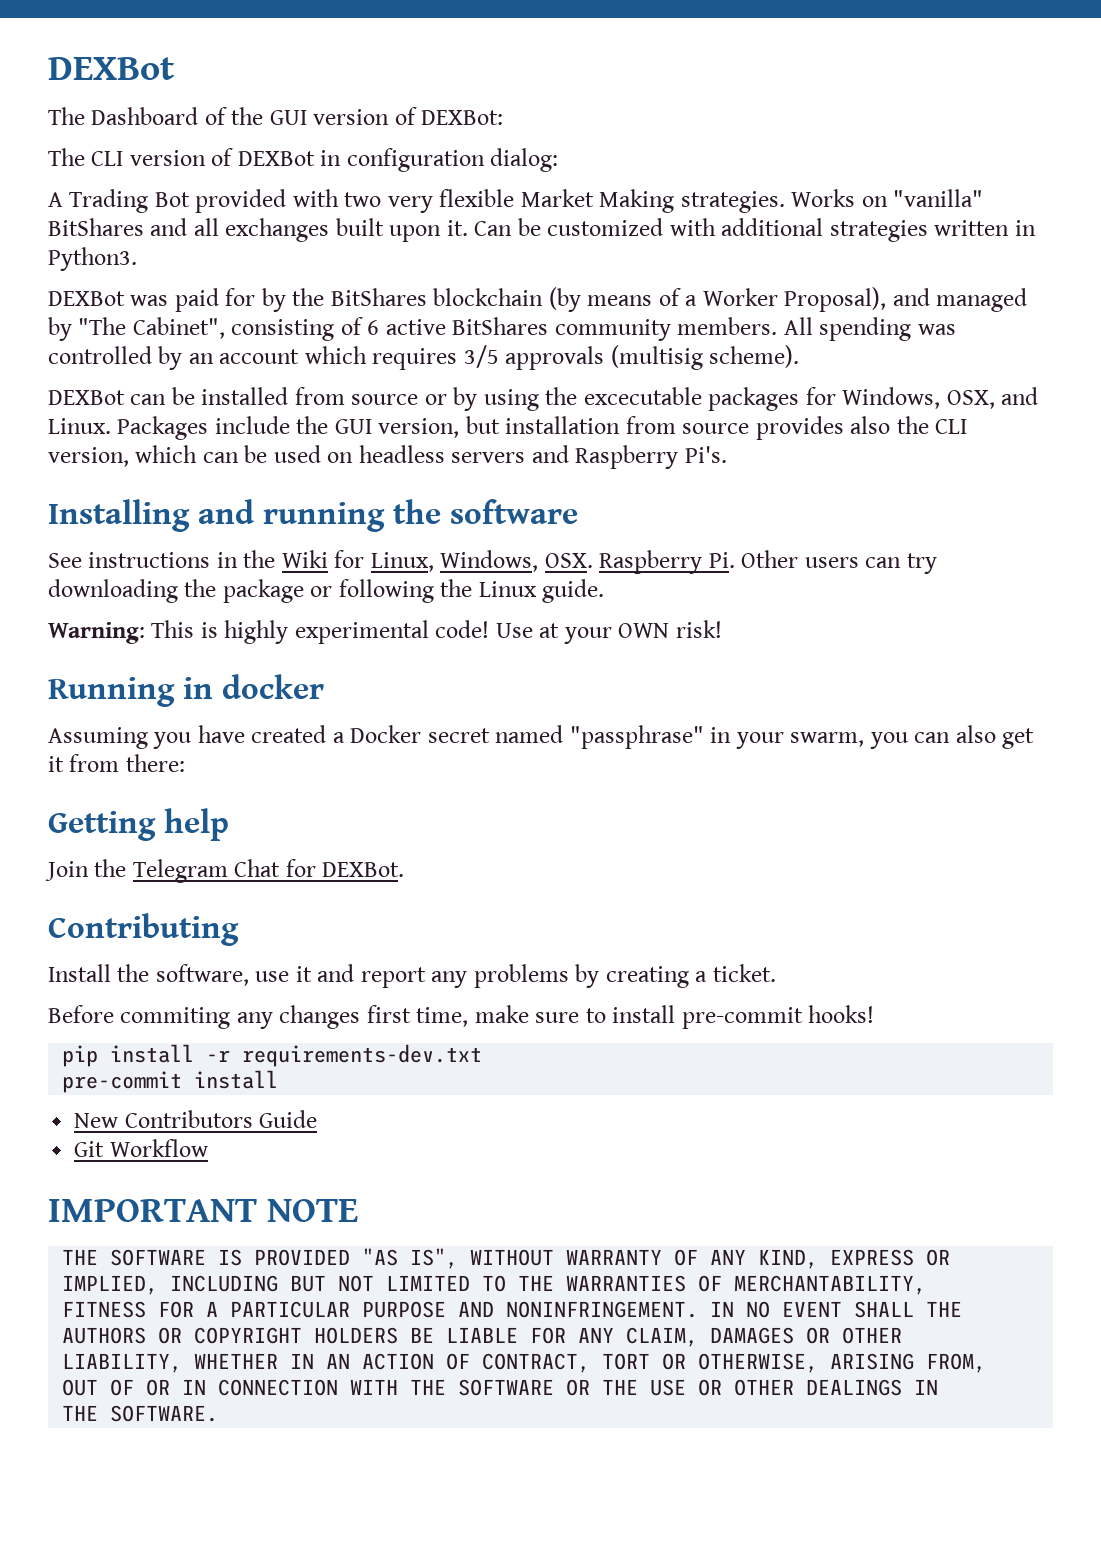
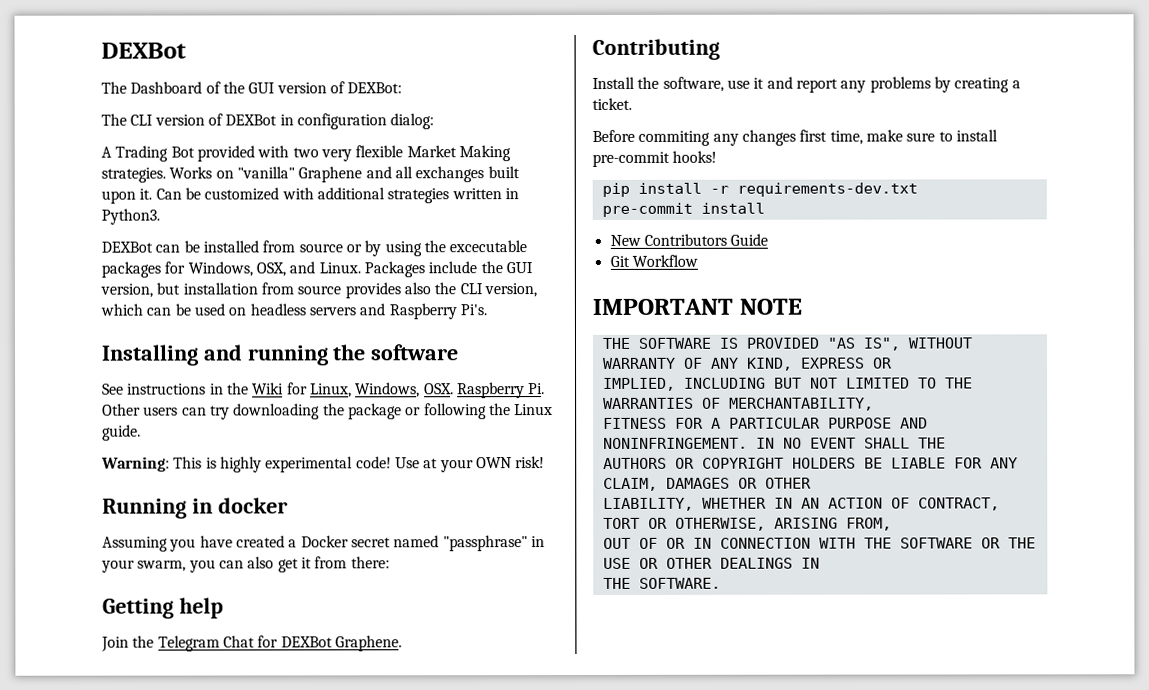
[48,218,144,236] BitShares -> [298,166,363,183] Graphene
[48,287,1028,312] [48,317,956,341] [48,345,800,370] // DEXBot was paid for by the BitShares blockchain (by means of a Worker Proposal), and managed by "The Cabinet", consisting of 6 active BitShares community members. All spending was controlled by an account which requires 3/5 approvals (multisig scheme). -> (160, 216) none
[322,862,405,877] DEXBot. -> [280,635,402,652] DEXBot Graphene.

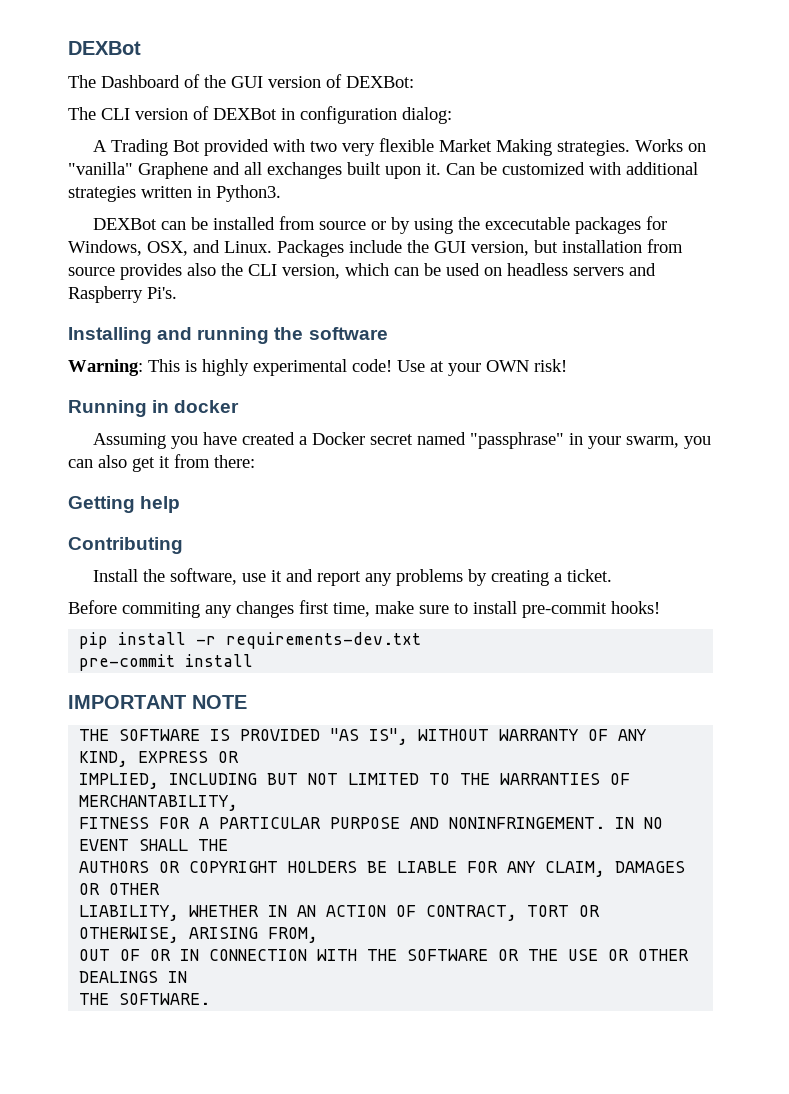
[102,382,546,399] [102,403,554,420] [102,424,141,441] // See instructions in the Wiki for Linux, Windows, OSX. Raspberry Pi. Other users can try downloading the package or following the Linux guide. -> (388, 333) none
[101,635,402,652] // Join the Telegram Chat for DEXBot Graphene. -> (181, 504) none
[609,233,769,246] [609,254,698,267] // New Contributors Guide // Git Workflow -> (254, 660) none

